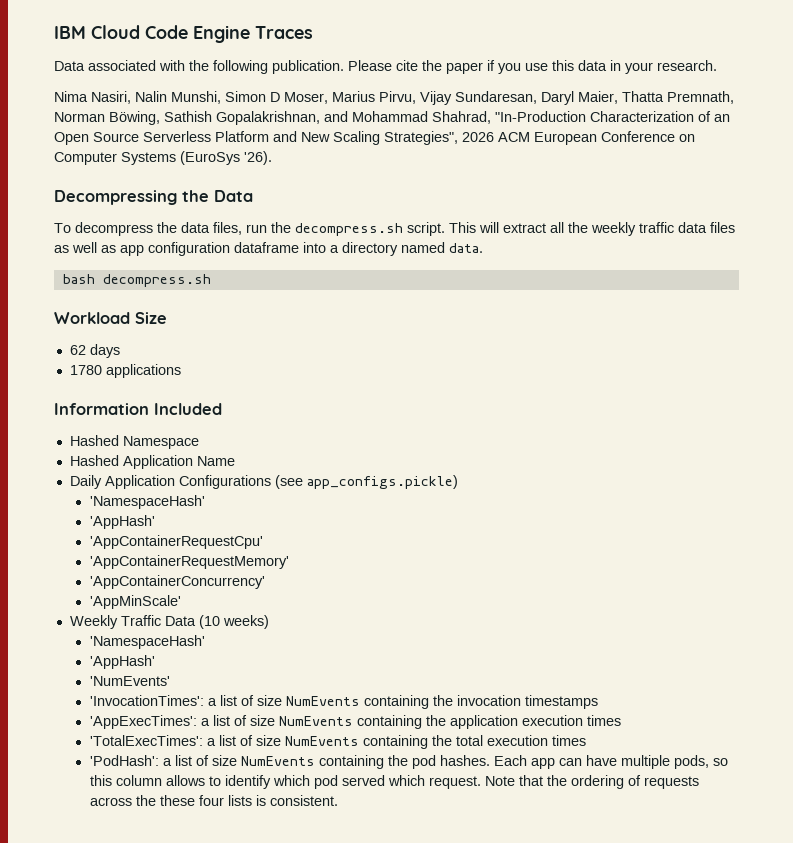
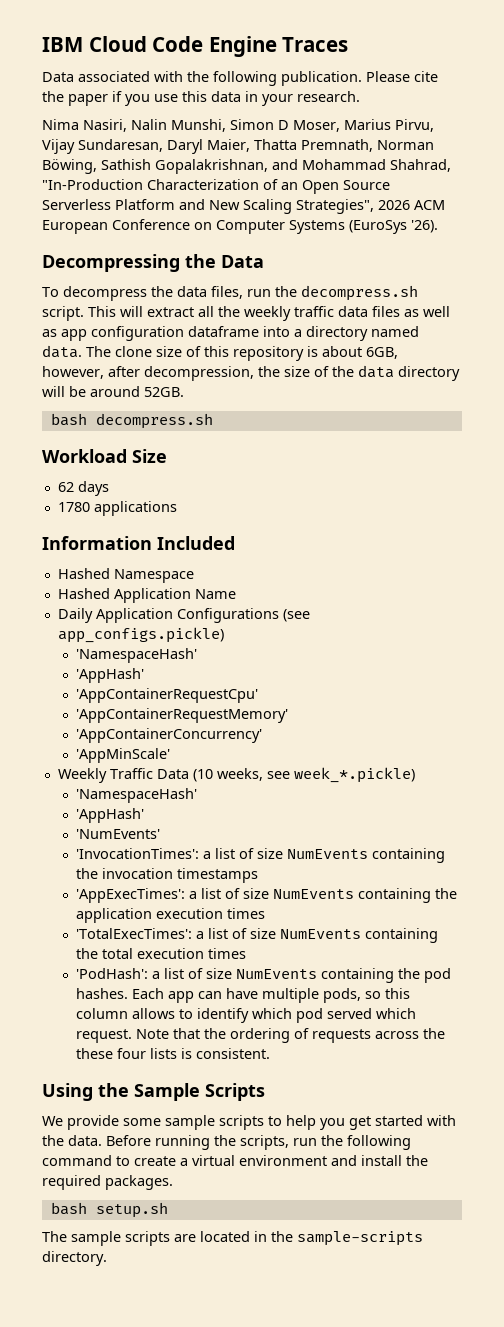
(483, 248) none -> [86,346,398,361] [42,365,460,381] [42,386,184,397] The clone size of this repository is about 6GB, however, after decompression, the size of the data directory will be around 52GB.
[222,615,269,629] weeks) -> [216,767,415,783] weeks, see week_*.pickle)
(338, 800) none -> [42,1083,265,1101] [42,1115,456,1130] [42,1135,411,1150] [42,1155,428,1166] [42,1175,173,1190] [50,1202,168,1218] [42,1231,423,1246] [42,1251,107,1266] // Using the Sample Scripts // We provide some sample scripts to help you get started with the data. Before running the scripts, run the following command to create a virtual environment and install the required packages. // bash setup.sh // The sample scripts are located in the sample-scripts directory.

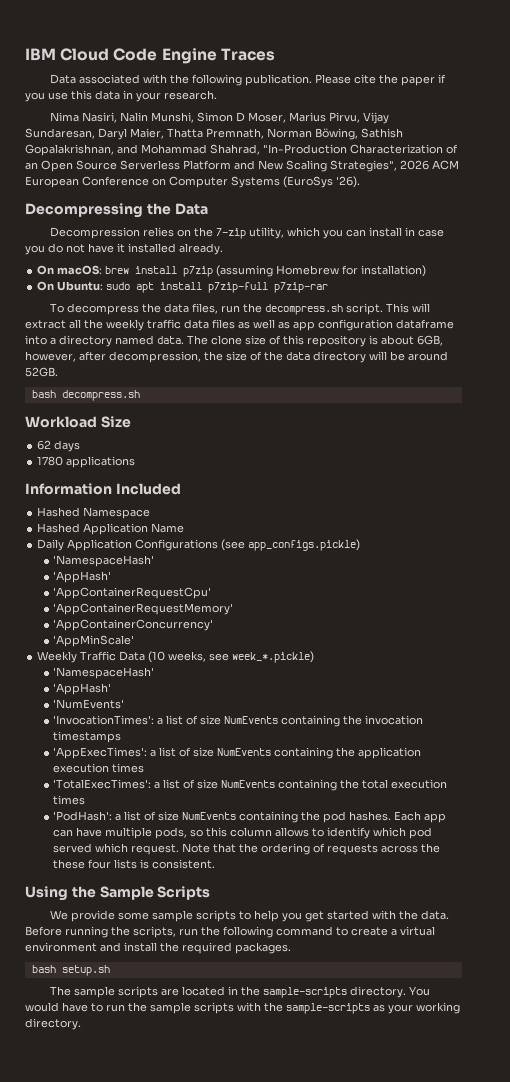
(264, 261) none -> [50,227,445,239] [25,243,223,255] [37,265,427,277] [37,281,329,293] // Decompression relies on the 7-zip utility, which you can install in case you do not have it installed already. // On macOS: brew install p7zip (assuming Homebrew for installation) // On Ubuntu: sudo apt install p7zip-full p7zip-rar
(107, 1258) none -> [409,986,431,996] [25,1002,460,1014] [25,1018,81,1030] You would have to run the sample scripts with the sample-scripts as your working directory.

